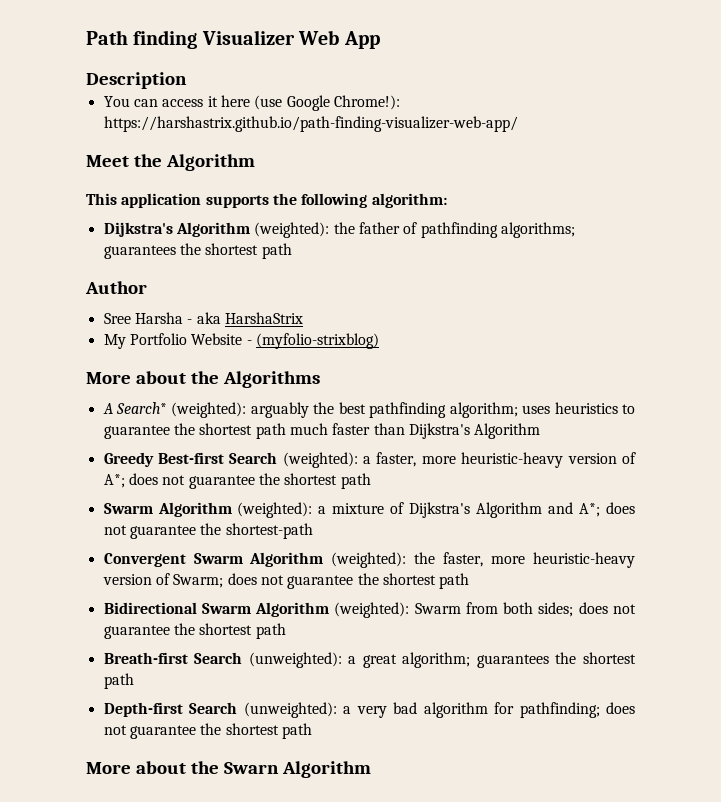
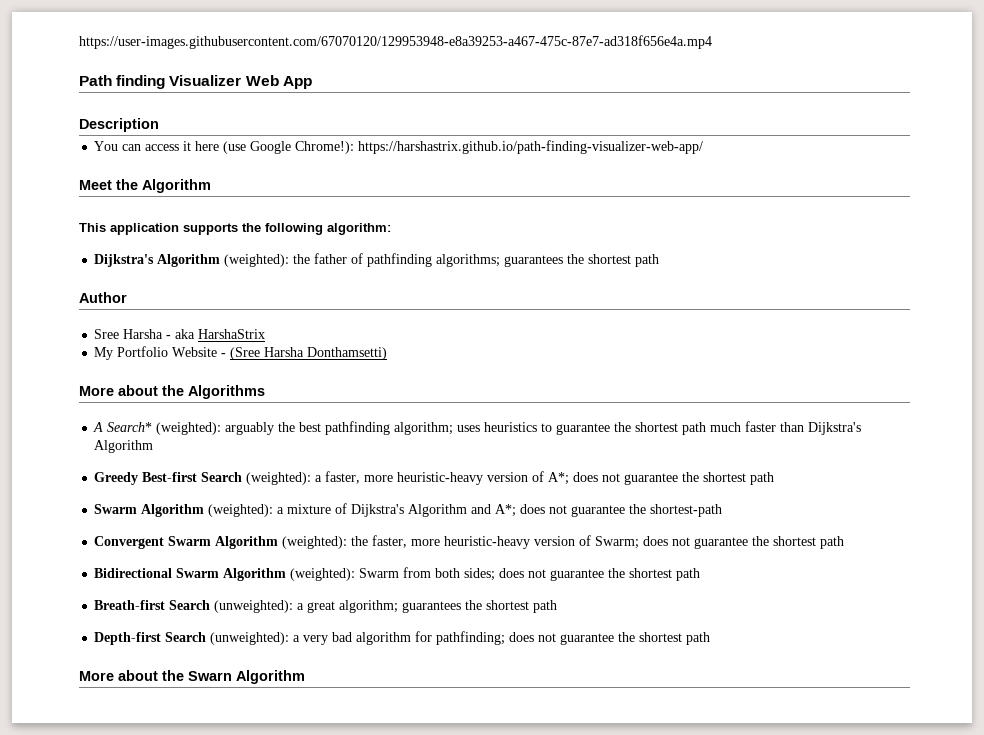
(86, 37) none -> [79,35,712,49] https://user-images.githubusercontent.com/67070120/129953948-e8a39253-a467-475c-87e7-ad318f656e4a.mp4 //
[255,333,379,349] (myfolio-strixblog) -> [230,347,388,360] (Sree Harsha Donthamsetti)

